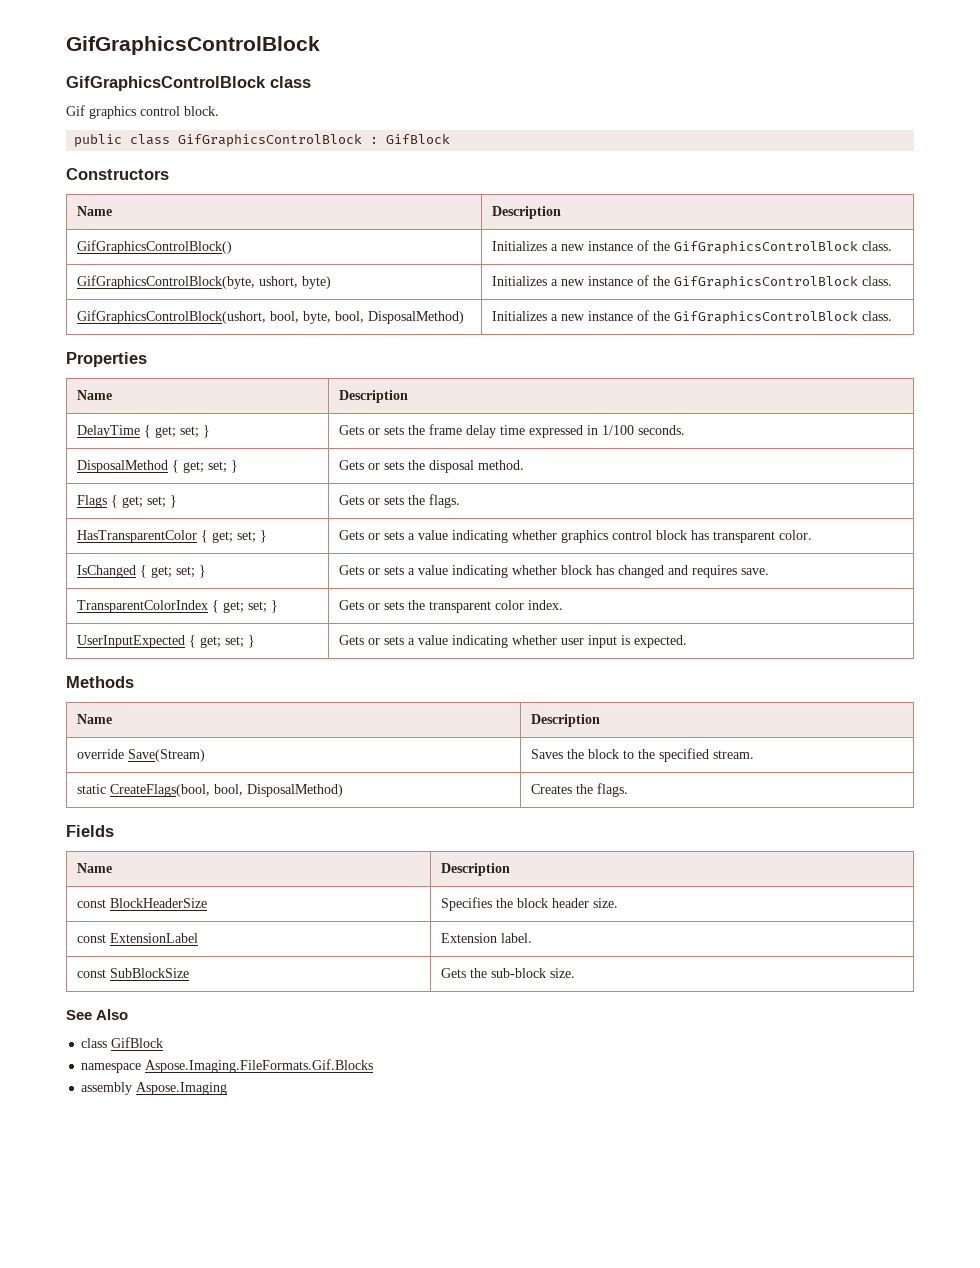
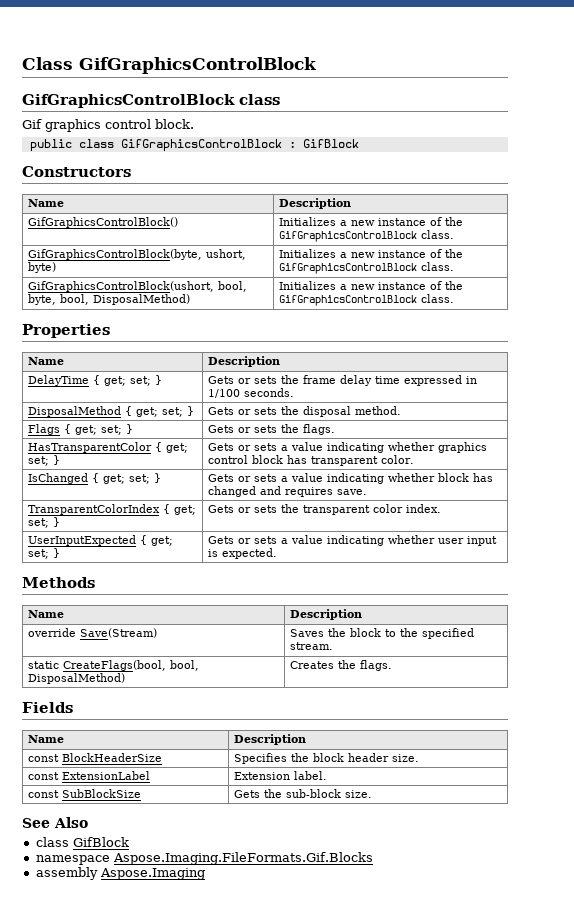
(66, 45) none -> [22,57,73,70] Class

